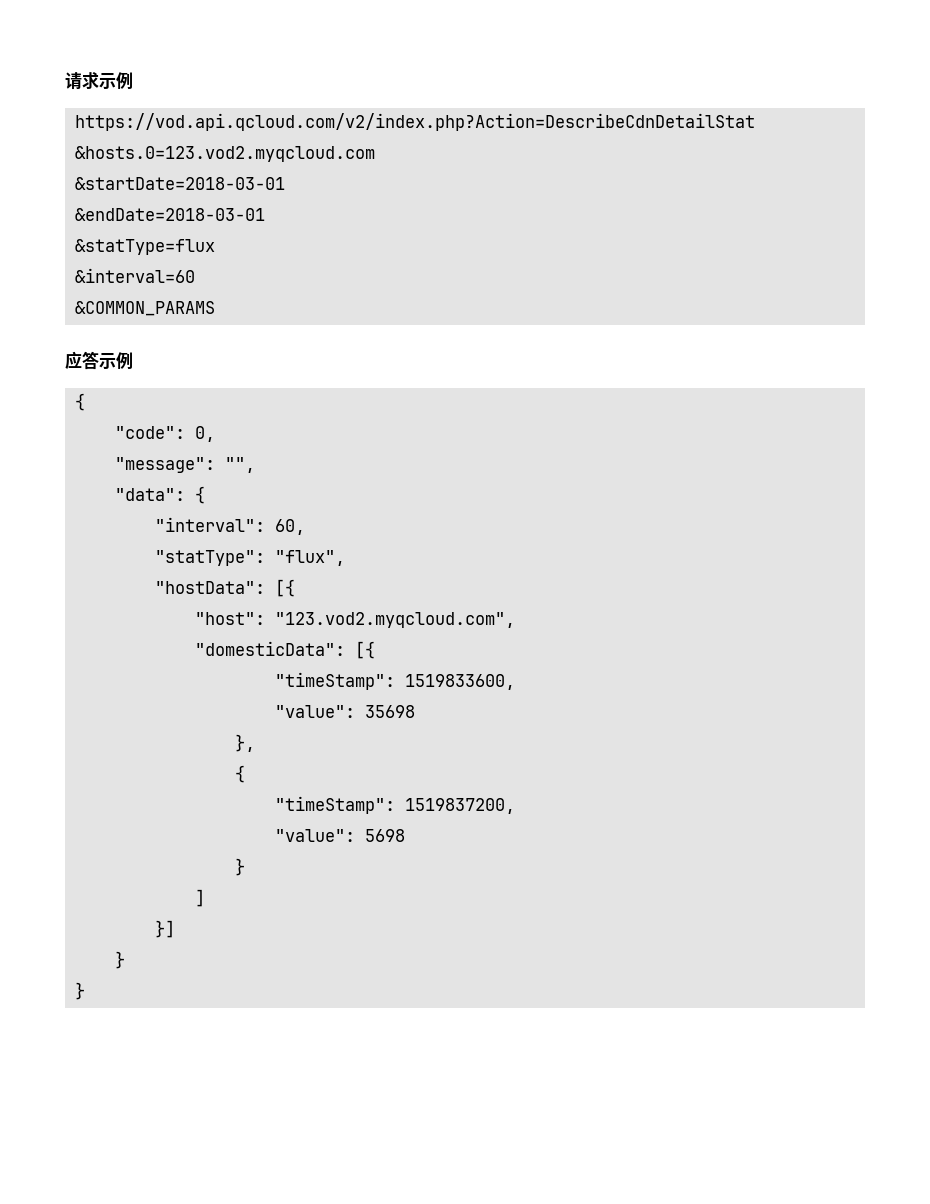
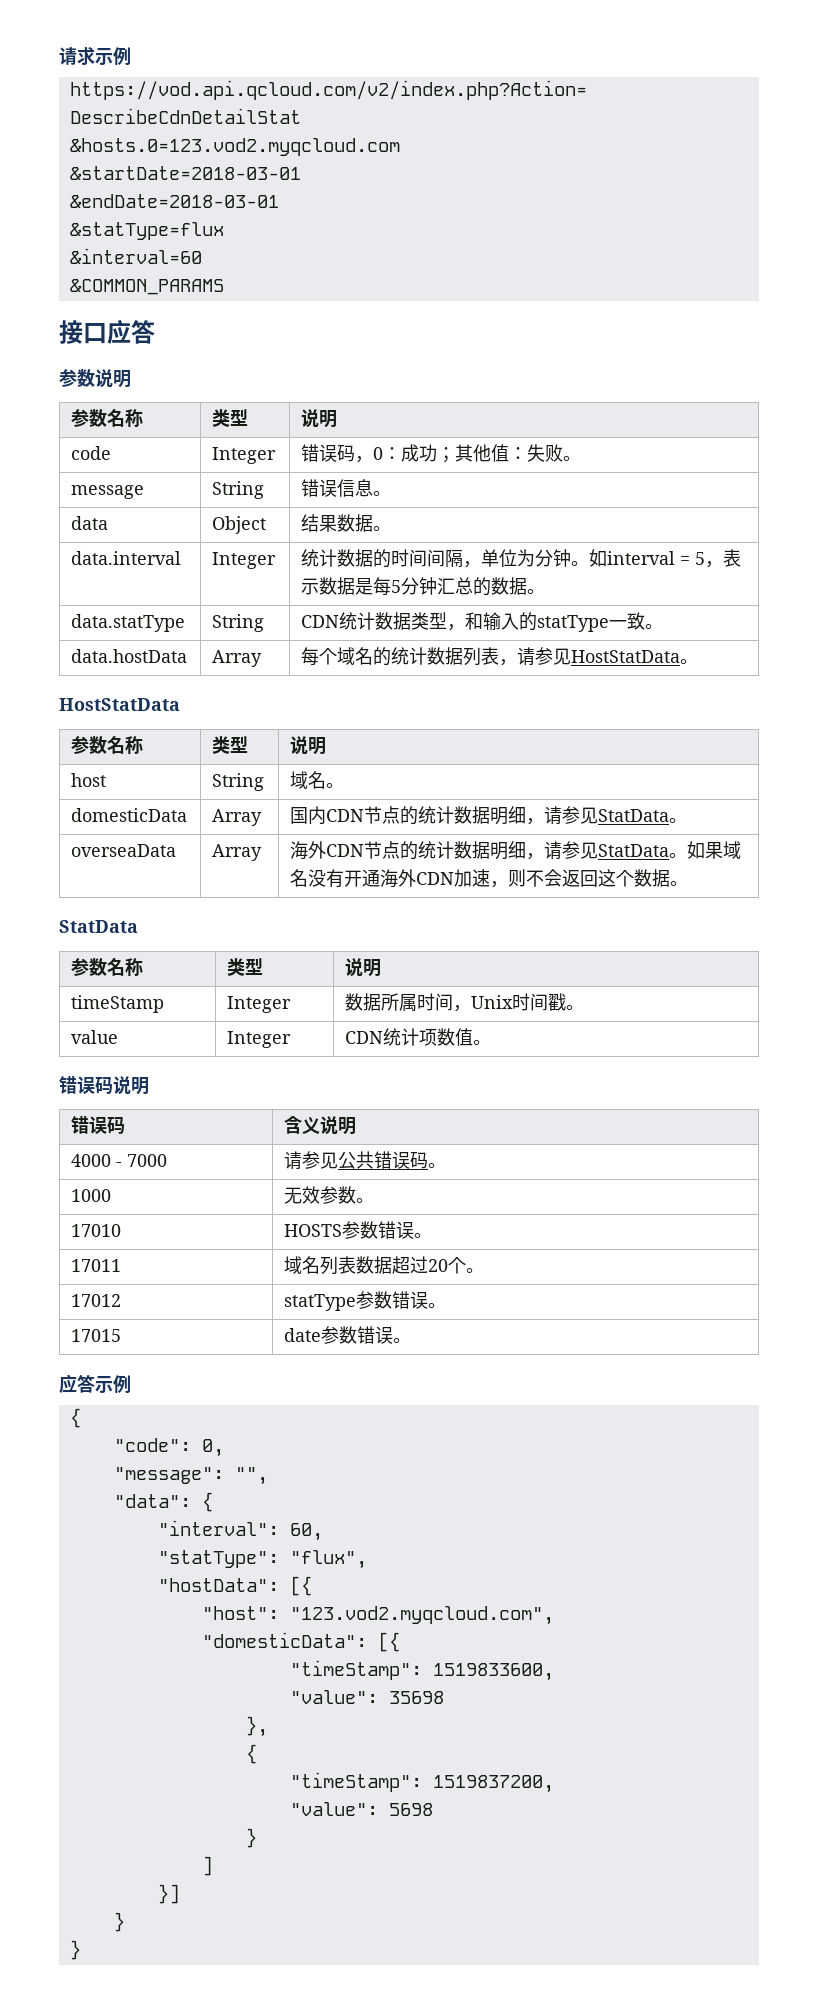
(216, 308) none -> [59,320,155,344] [59,369,131,388] [71,409,144,428] [212,409,249,427] [301,409,338,428] [71,446,112,460] [212,447,277,464] [301,444,582,463] [71,485,145,499] [212,481,265,499] [301,479,392,497] [71,516,109,530] [212,516,267,534] [301,514,392,532] [71,551,182,565] [212,552,277,569] [301,549,742,568] [301,577,546,596] [71,614,186,632] [212,614,265,632] [301,612,664,632] [71,649,188,663] [212,650,263,667] [301,647,699,666] [59,698,180,711] [71,736,144,755] [212,736,249,754] [290,736,327,755] [71,773,107,787] [212,773,265,791] [290,771,345,789] [71,808,188,822] [212,809,263,826] [290,806,688,825] [71,844,177,857] [212,844,263,861] [290,841,742,860] [290,869,689,888] [59,920,138,933] [71,958,144,977] [227,958,264,976] [345,958,382,977] [71,995,165,1013] [227,996,292,1013] [345,993,585,1012] [71,1030,119,1044] [227,1031,292,1048] [345,1028,492,1046] [59,1076,149,1095] [71,1116,126,1134] [284,1116,357,1135] [71,1154,168,1167] [284,1151,447,1170] [71,1189,112,1202] [284,1186,375,1204] [71,1224,122,1237] [284,1221,433,1239] [71,1259,122,1272] [284,1256,485,1275] [71,1294,122,1307] [284,1291,447,1311] [71,1329,122,1342] [284,1326,412,1344] // 接口应答 // 参数说明 // 参数名称 | 类型 | 说明 // code | Integer | 错误码，0：成功；其他值：失败。 // message | String | 错误信息。 // data | Object | 结果数据。 // data.interval | Integer | 统计数据的时间间隔，单位为分钟。如interval = 5，表示数据是每5分钟汇总的数据。 // data.statType | String | CDN统计数据类型，和输入的statType一致。 // data.hostData | Array | 每个域名的统计数据列表，请参见HostStatData。 // HostStatData // 参数名称 | 类型 | 说明 // host | String | 域名。 // domesticData | Array | 国内CDN节点的统计数据明细，请参见StatData。 // overseaData | Array | 海外CDN节点的统计数据明细，请参见StatData。如果域名没有开通海外CDN加速，则不会返回这个数据。 // StatData // 参数名称 | 类型 | 说明 // timeStamp | Integer | 数据所属时间，Unix时间戳。 // value | Integer | CDN统计项数值。 // 错误码说明 // 错误码 | 含义说明 // 4000 - 7000 | 请参见公共错误码。 // 1000 | 无效参数。 // 17010 | HOSTS参数错误。 // 17011 | 域名列表数据超过20个。 // 17012 | statType参数错误。 // 17015 | date参数错误。

